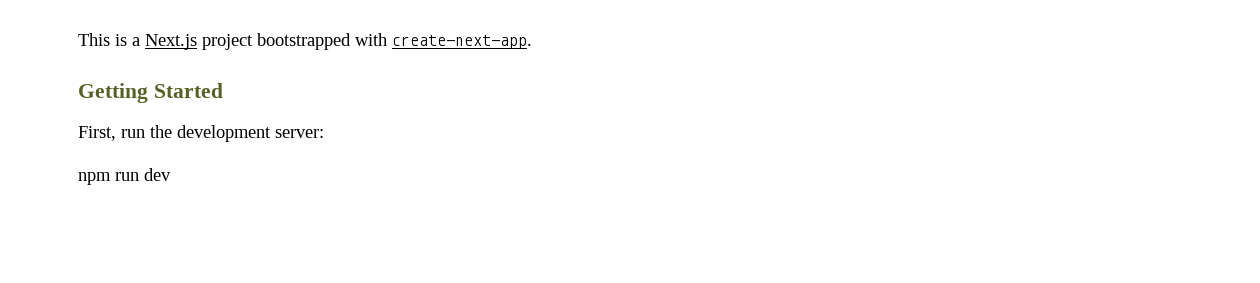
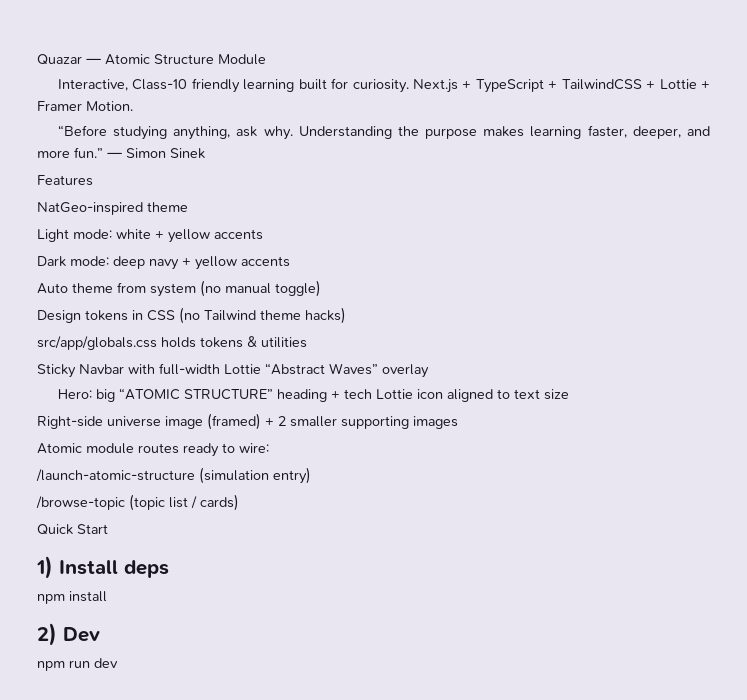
[78,33,532,50] [78,83,223,103] [78,125,324,142] This is a Next.js project bootstrapped with create-next-app. // Getting Started // First, run the development server: -> [37,54,266,65] [57,78,710,93] [37,101,133,111] [57,125,710,140] [37,147,205,159] [37,175,93,186] [37,202,188,215] [37,229,263,243] [37,256,290,270] [37,280,321,297] [37,307,346,324] [37,336,307,350] [37,363,429,378] [57,388,569,402] [37,413,458,430] [37,443,269,457] [36,467,311,484] [36,494,239,511] [37,524,108,535] [36,556,169,579] [37,591,107,604] [37,623,100,646] Quazar — Atomic Structure Module // Interactive, Class-10 friendly learning built for curiosity. Next.js + TypeScript + TailwindCSS + Lottie + Framer Motion. // “Before studying anything, ask why. Understanding the purpose makes learning faster, deeper, and more fun.” — Simon Sinek // Features // NatGeo-inspired theme // Light mode: white + yellow accents // Dark mode: deep navy + yellow accents // Auto theme from system (no manual toggle) // Design tokens in CSS (no Tailwind theme hacks) // src/app/globals.css holds tokens & utilities // Sticky Navbar with full-width Lottie “Abstract Waves” overlay // Hero: big “ATOMIC STRUCTURE” heading + tech Lottie icon aligned to text size // Right-side universe image (framed) + 2 smaller supporting images // Atomic module routes ready to wire: // /launch-atomic-structure (simulation entry) // /browse-topic (topic list / cards) // Quick Start // 1) Install deps // npm install // 2) Dev

